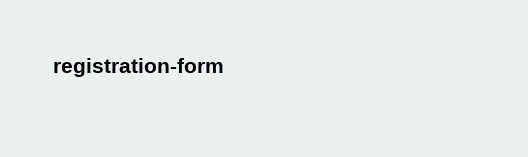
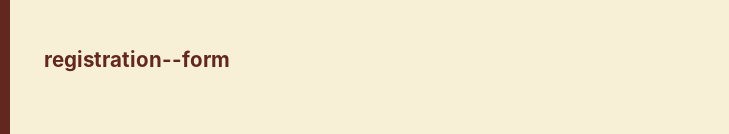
[53,58,224,77] registration-form -> [44,50,230,72] registration--form

